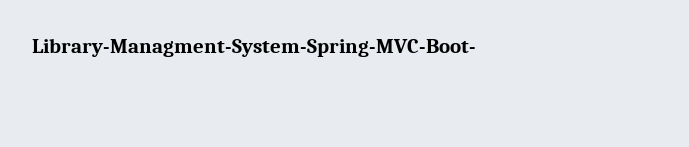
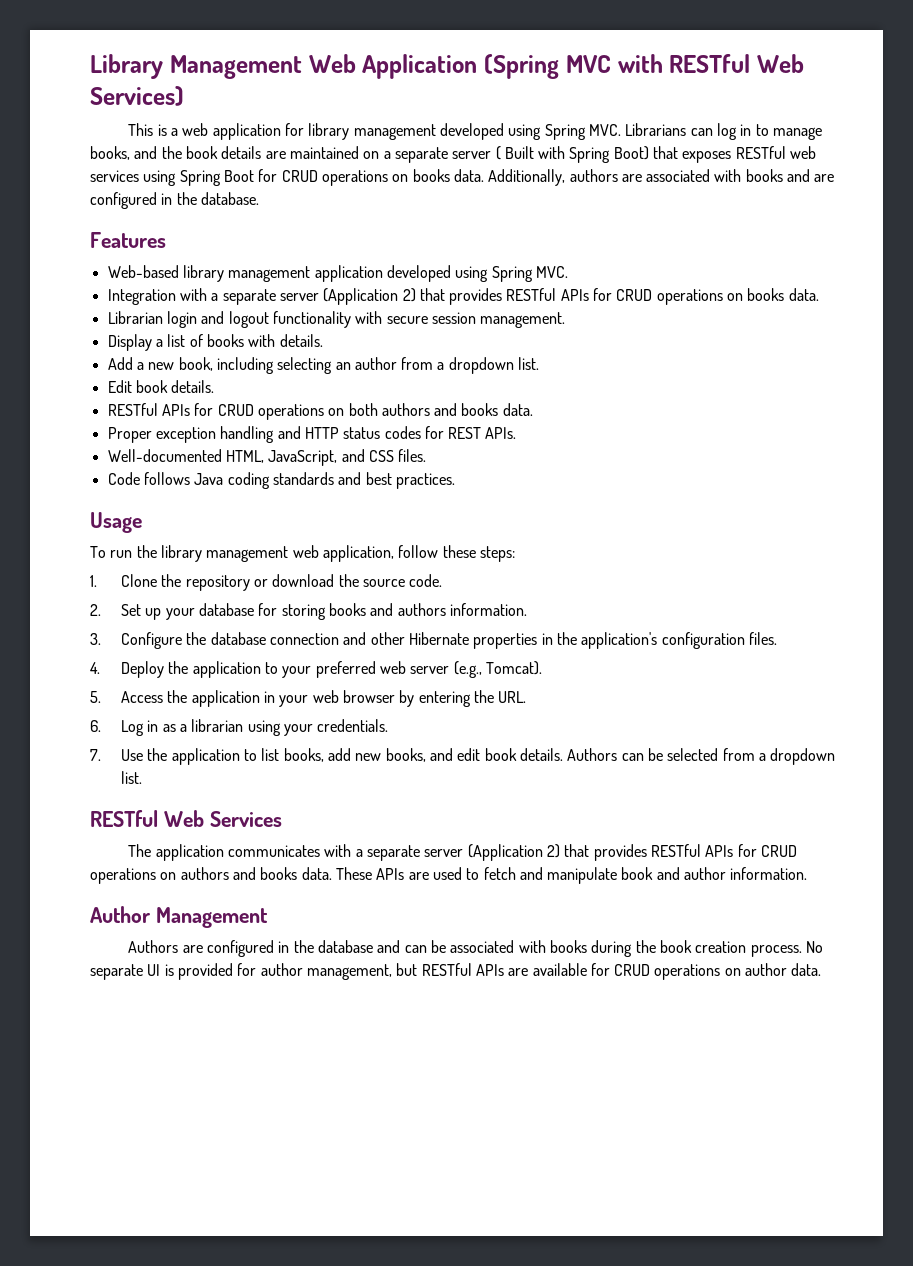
[32,38,476,57] Library-Managment-System-Spring-MVC-Boot- -> [90,54,804,79] [90,86,184,106] [128,123,822,140] [90,146,817,163] [90,169,835,186] [90,192,259,209] [90,232,166,248] [107,265,568,282] [107,288,819,305] [107,311,566,328] [107,334,323,351] [107,357,540,374] [107,380,215,393] [107,403,533,420] [107,426,517,443] [107,449,427,466] [107,472,455,489] [90,512,142,533] [90,545,515,562] [90,574,443,591] [90,603,528,620] [90,632,777,649] [90,661,543,678] [90,690,527,707] [90,719,389,736] [90,748,836,765] [121,771,143,784] [90,810,282,827] [128,844,797,861] [90,867,808,884] [90,906,268,928] [128,940,823,957] [90,963,822,980] Library Management Web Application (Spring MVC with RESTful Web Services) // This is a web application for library management developed using Spring MVC. Librarians can log in to manage books, and the book details are maintained on a separate server ( Built with Spring Boot) that exposes RESTful web services using Spring Boot for CRUD operations on books data. Additionally, authors are associated with books and are configured in the database. // Features // Web-based library management application developed using Spring MVC. // Integration with a separate server (Application 2) that provides RESTful APIs for CRUD operations on books data. // Librarian login and logout functionality with secure session management. // Display a list of books with details. // Add a new book, including selecting an author from a dropdown list. // Edit book details. // RESTful APIs for CRUD operations on both authors and books data. // Proper exception handling and HTTP status codes for REST APIs. // Well-documented HTML, JavaScript, and CSS files. // Code follows Java coding standards and best practices. // Usage // To run the library management web application, follow these steps: // 1. Clone the repository or download the source code. // 2. Set up your database for storing books and authors information. // 3. Configure the database connection and other Hibernate properties in the application's configuration files. // 4. Deploy the application to your preferred web server (e.g., Tomcat). // 5. Access the application in your web browser by entering the URL. // 6. Log in as a librarian using your credentials. // 7. Use the application to list books, add new books, and edit book details. Authors can be selected from a dropdown list. // RESTful Web Services // The application communicates with a separate server (Application 2) that provides RESTful APIs for CRUD operations on authors and books data. These APIs are used to fetch and manipulate book and author information. // Author Management // Authors are configured in the database and can be associated with books during the book creation process. No separate UI is provided for author management, but RESTful APIs are available for CRUD operations on author data.

